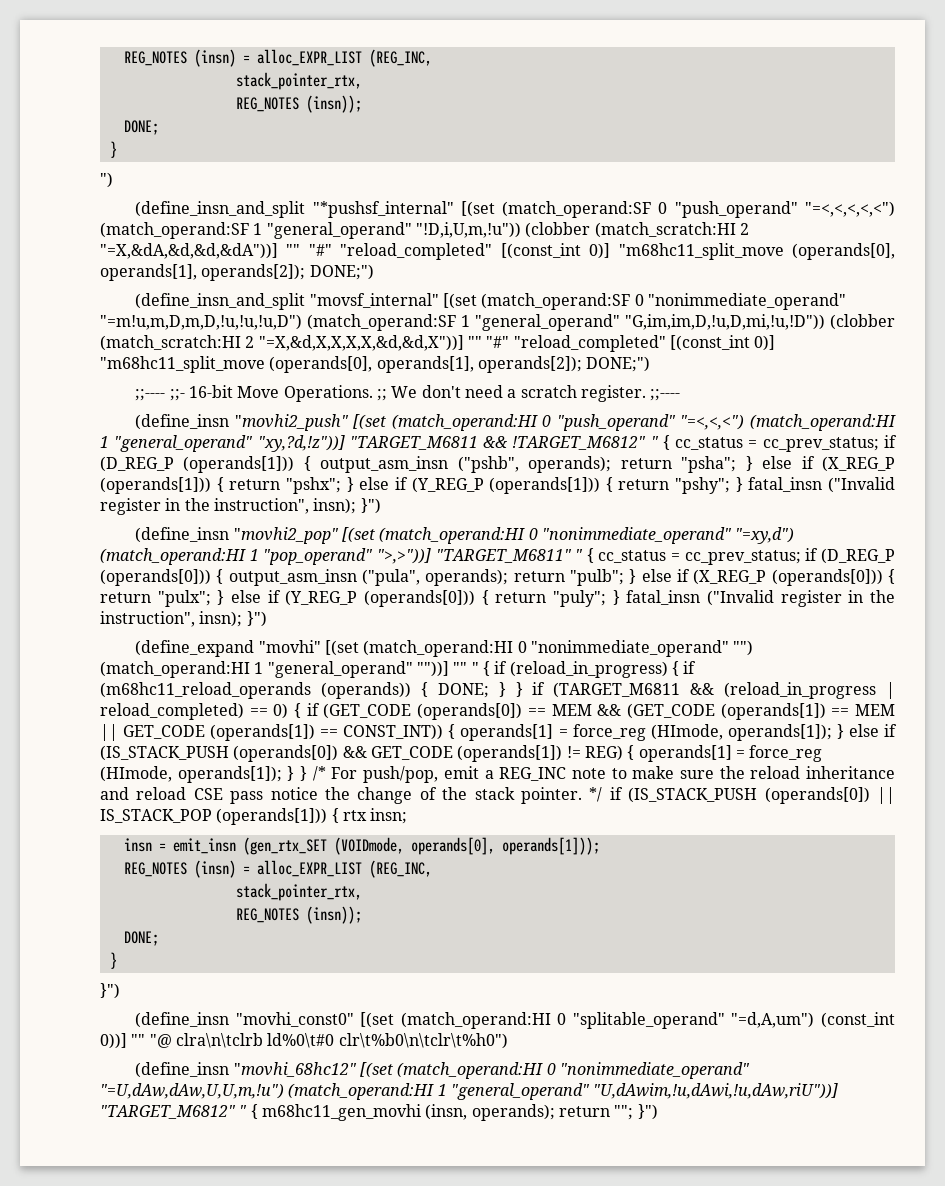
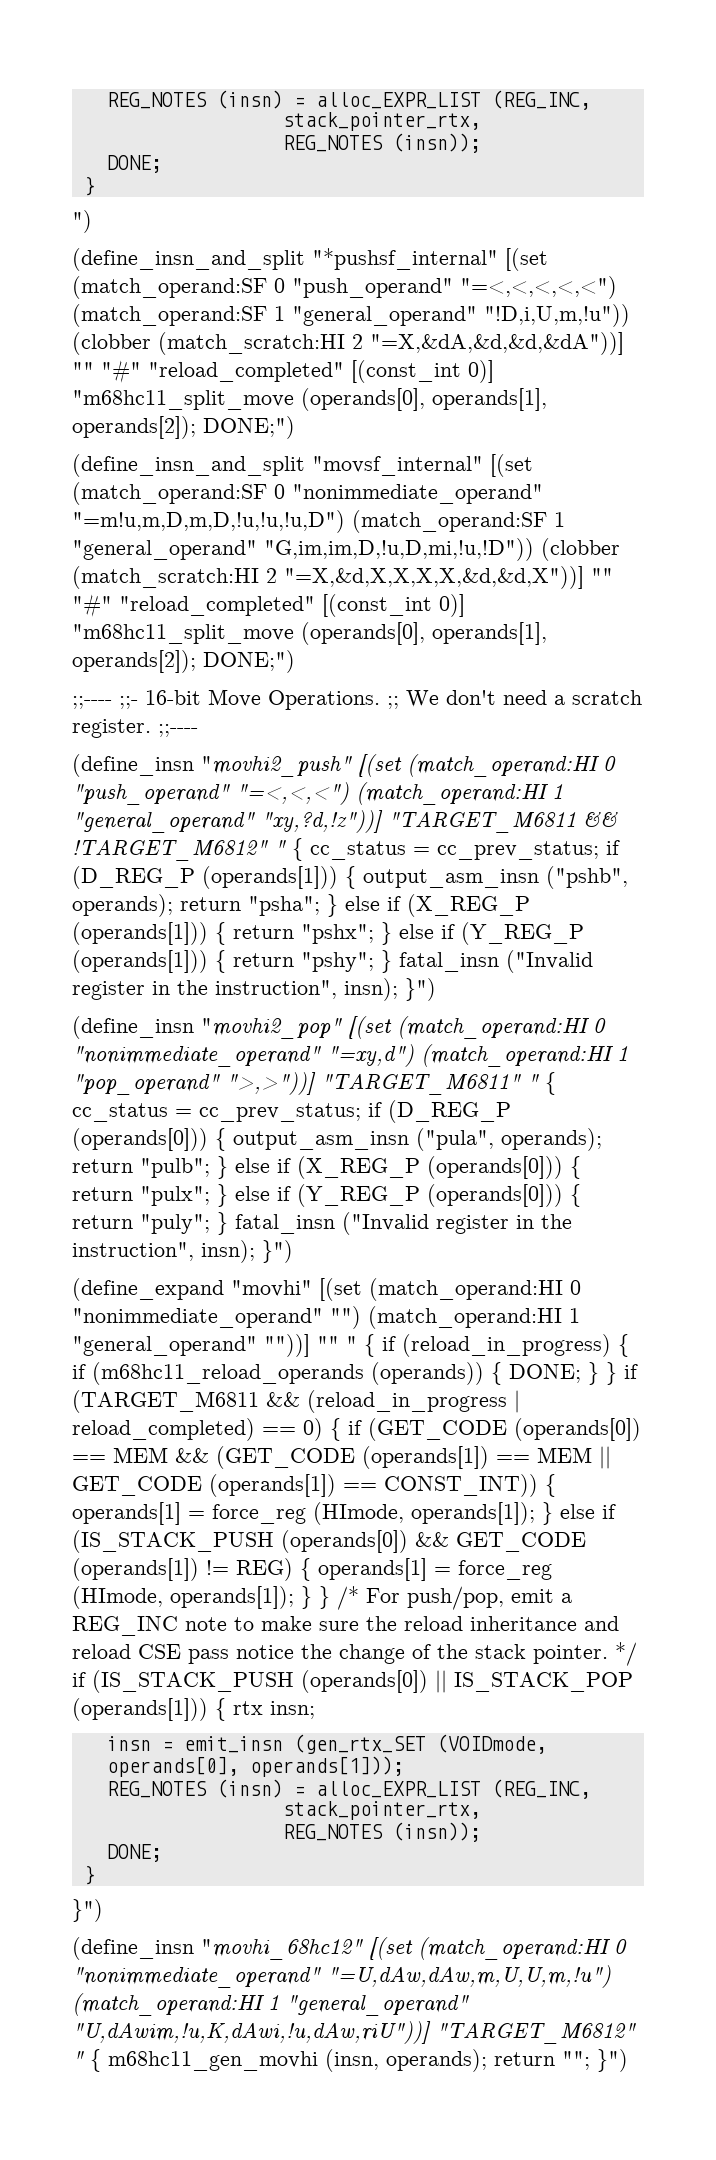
[135,1012,896,1029] [100,1033,508,1049] // (define_insn "movhi_const0" [(set (match_operand:HI 0 "splitable_operand" "=d,A,um") (const_int 0))] "" "@ clra\n\tclrb ld%0\t#0 clr\t%b0\n\tclr\t%h0") -> (103, 1910) none
[100,1083,839,1100] "=U,dAw,dAw,U,U,m,!u") (match_operand:HI 1 "general_operand" "U,dAwim,!u,dAwi,!u,dAw,riU"))] -> [327,1965,611,1988] [72,1993,469,2016] [72,2021,431,2044] "=U,dAw,dAw,m,U,U,m,!u") (match_operand:HI 1 "general_operand" "U,dAwim,!u,K,dAwi,!u,dAw,riU"))]

